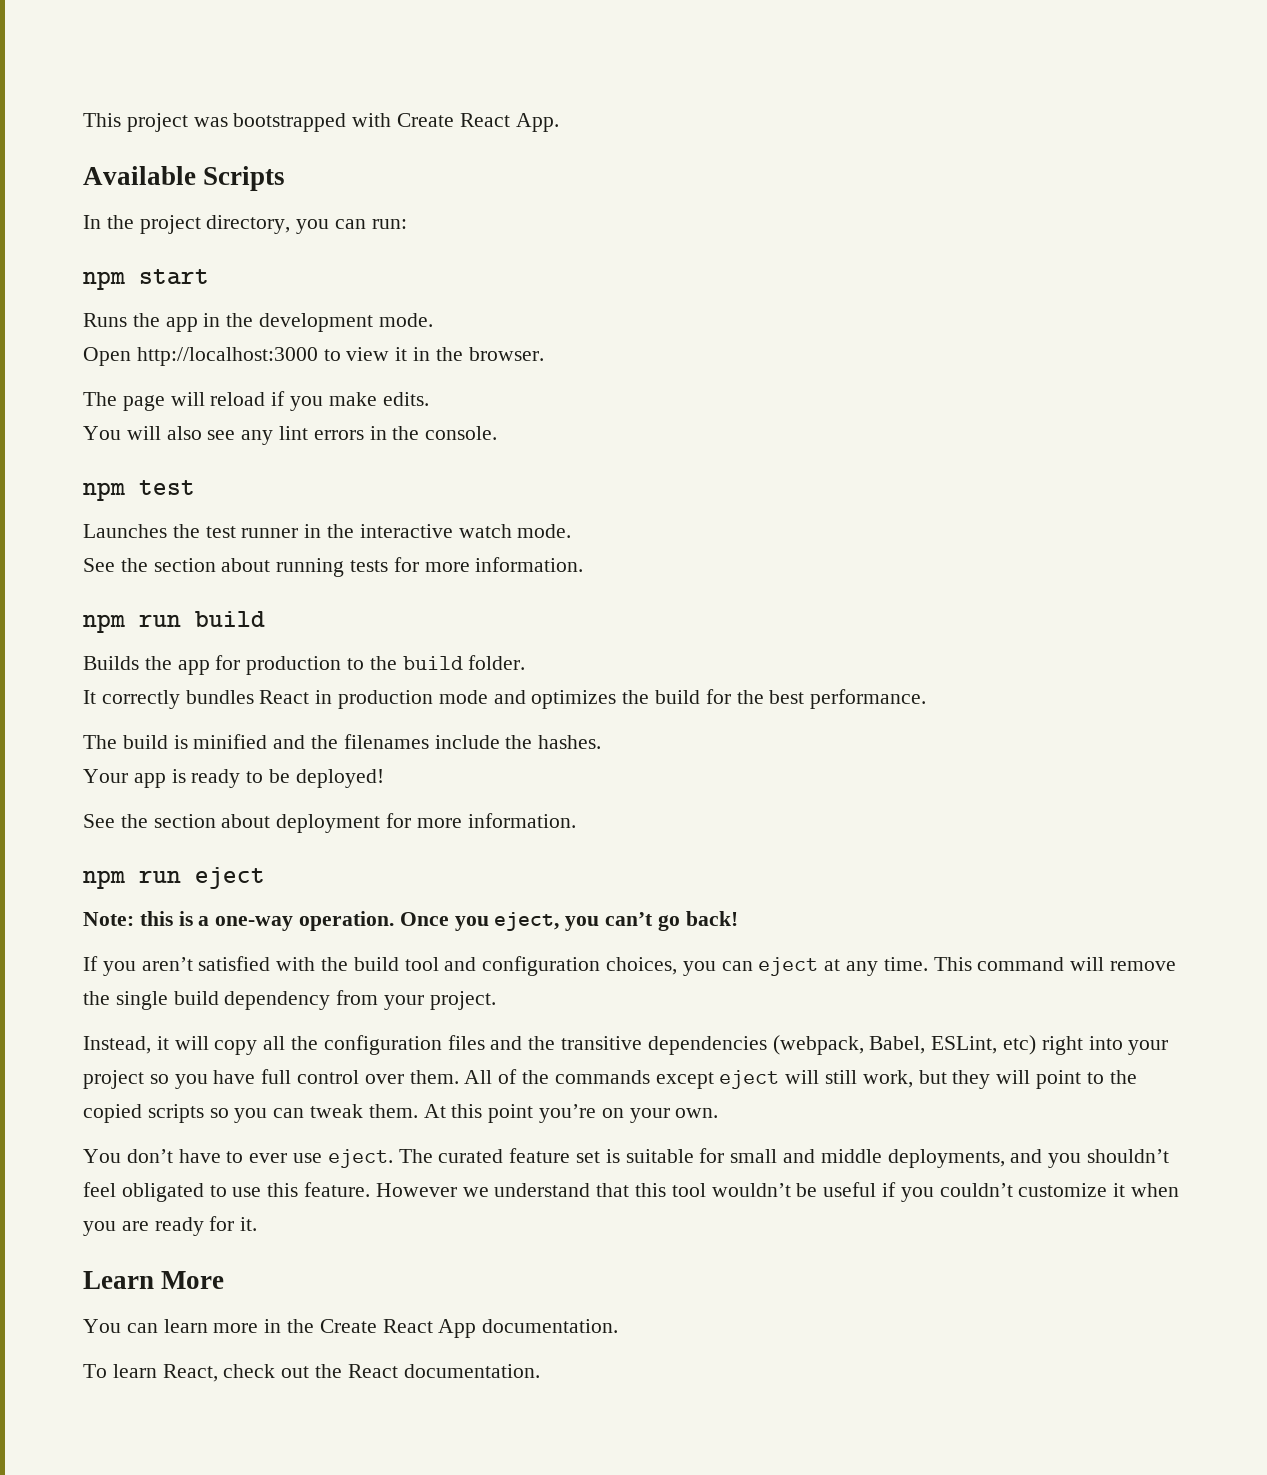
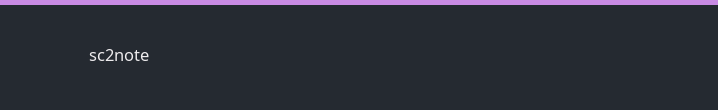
[83,113,559,132] [83,166,286,191] [83,215,407,234] [83,269,209,290] [83,313,433,332] [83,347,544,366] [83,391,429,411] [83,426,498,445] [83,480,195,501] [83,524,572,538] [83,557,584,577] [83,611,265,633] [83,655,526,675] [83,689,927,709] [83,734,602,749] [83,769,384,788] [83,813,576,833] [83,867,265,889] [83,911,738,931] [83,956,1177,976] [83,990,496,1010] [83,1035,1169,1055] [83,1069,1137,1089] [83,1104,719,1123] [83,1148,1170,1168] [83,1182,1180,1202] [83,1216,258,1236] [83,1271,225,1289] [83,1319,619,1338] [83,1364,540,1382] This project was bootstrapped with Create React App. // Available Scripts // In the project directory, you can run: // npm start // Runs the app in the development mode. // Open http://localhost:3000 to view it in the browser. // The page will reload if you make edits. // You will also see any lint errors in the console. // npm test // Launches the test runner in the interactive watch mode. // See the section about running tests for more information. // npm run build // Builds the app for production to the build folder. // It correctly bundles React in production mode and optimizes the build for the best performance. // The build is minified and the filenames include the hashes. // Your app is ready to be deployed! // See the section about deployment for more information. // npm run eject // Note: this is a one-way operation. Once you eject, you can’t go back! // If you aren’t satisfied with the build tool and configuration choices, you can eject at any time. This command will remove the single build dependency from your project. // Instead, it will copy all the configuration files and the transitive dependencies (webpack, Babel, ESLint, etc) right into your project so you have full control over them. All of the commands except eject will still work, but they will point to the copied scripts so you can tweak them. At this point you’re on your own. // You don’t have to ever use eject. The curated feature set is suitable for small and middle deployments, and you shouldn’t feel obligated to use this feature. However we understand that this tool wouldn’t be useful if you couldn’t customize it when you are ready for it. // Learn More // You can learn more in the Create React App documentation. // To learn React, check out the React documentation. -> [89,49,149,61] sc2note

